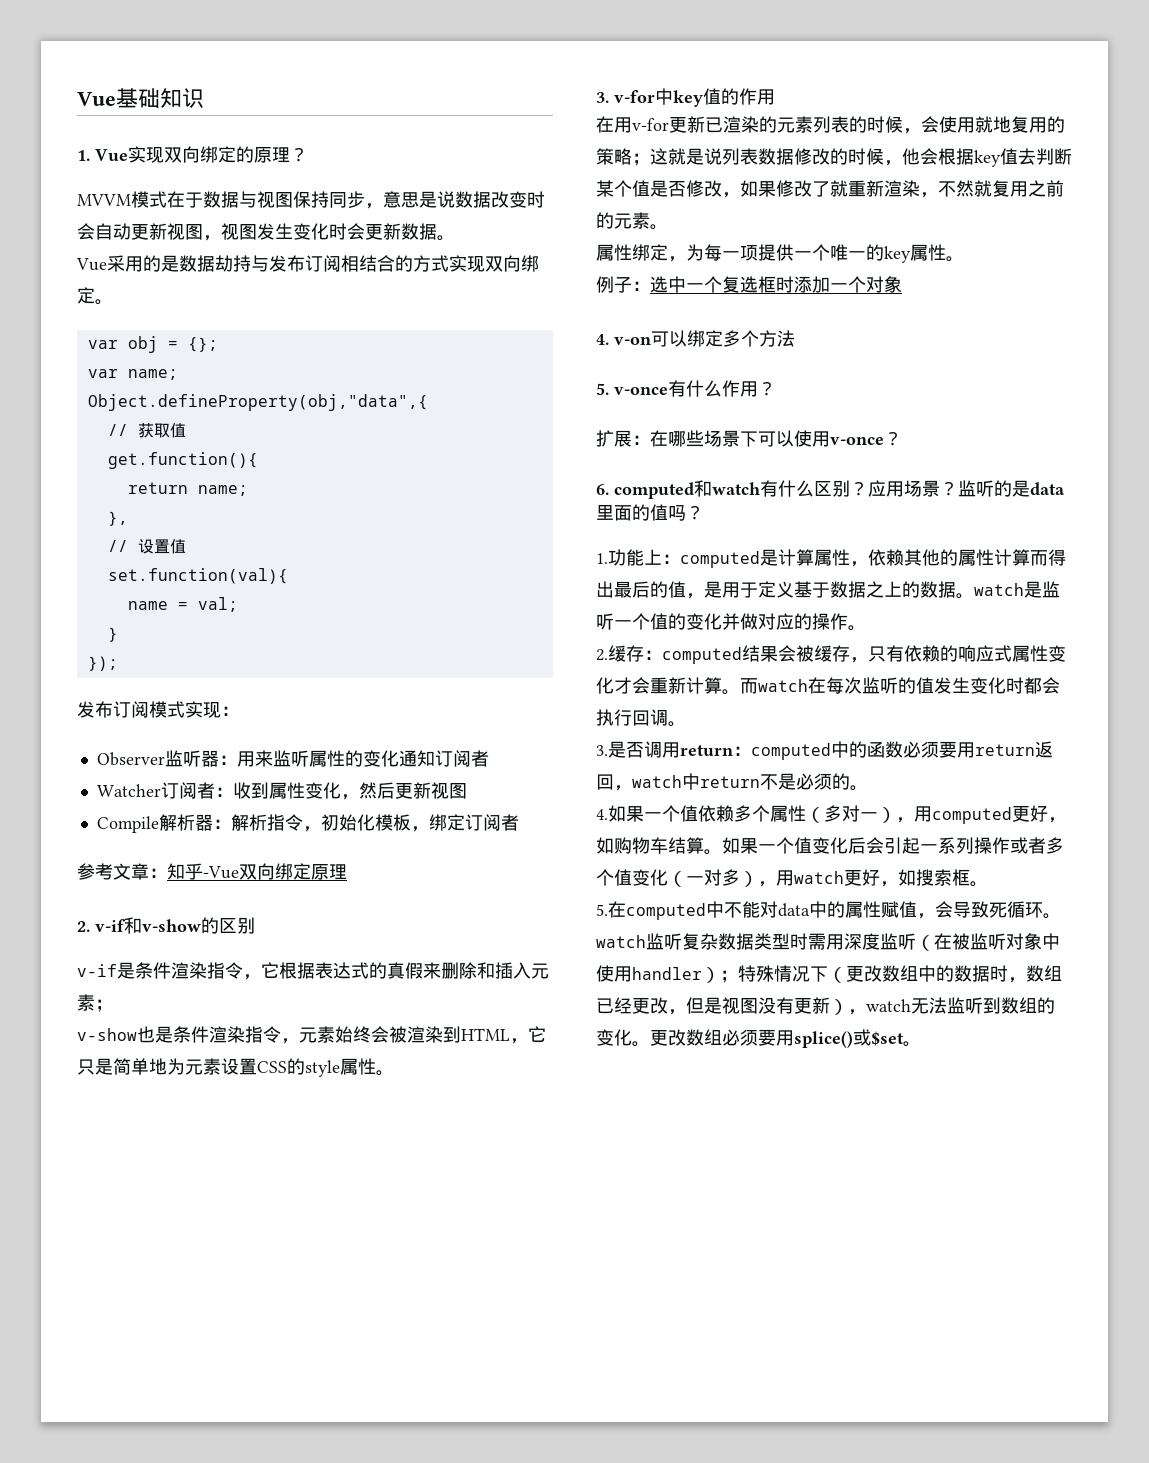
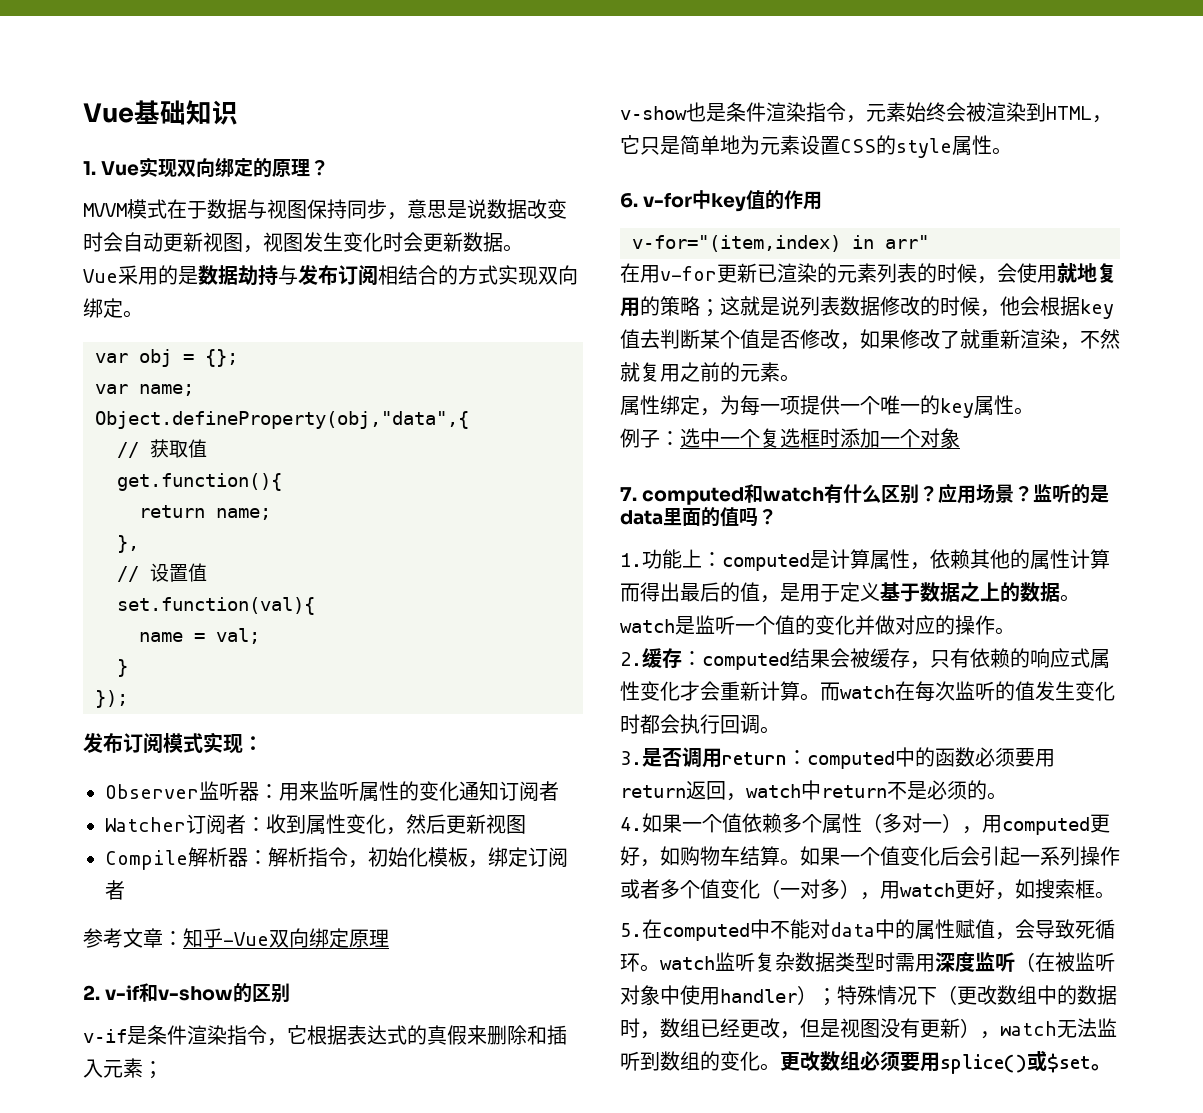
[596,92,609,103] 3. -> [620,193,638,208] 6.
(775, 97) none -> [632,235,929,252] // v-for="(item,index) in arr"
[596,330,795,347] [596,380,776,397] [596,430,902,447] [596,484,609,495] 4. v-on可以绑定多个方法 // 5. v-once有什么作用？ // 扩展：在哪些场景下可以使用v-once？ // 6. -> [620,487,637,501] 7.

